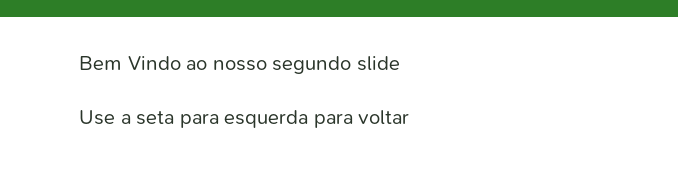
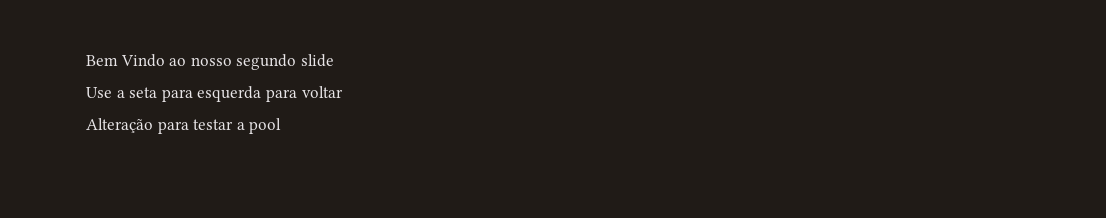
(410, 117) none -> [86,118,282,134] // Alteração para testar a pool

